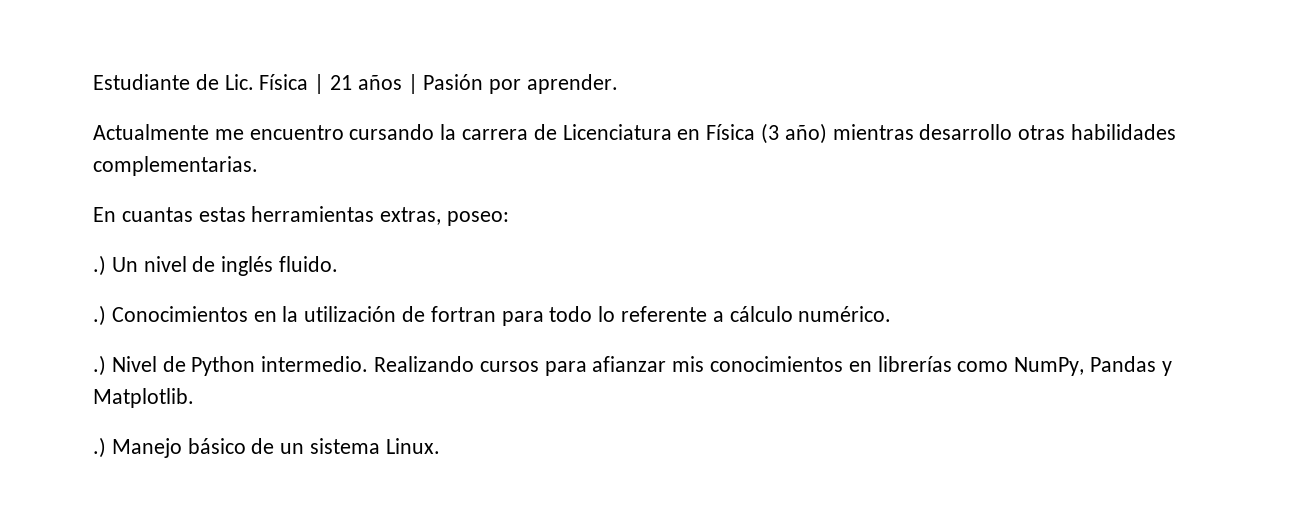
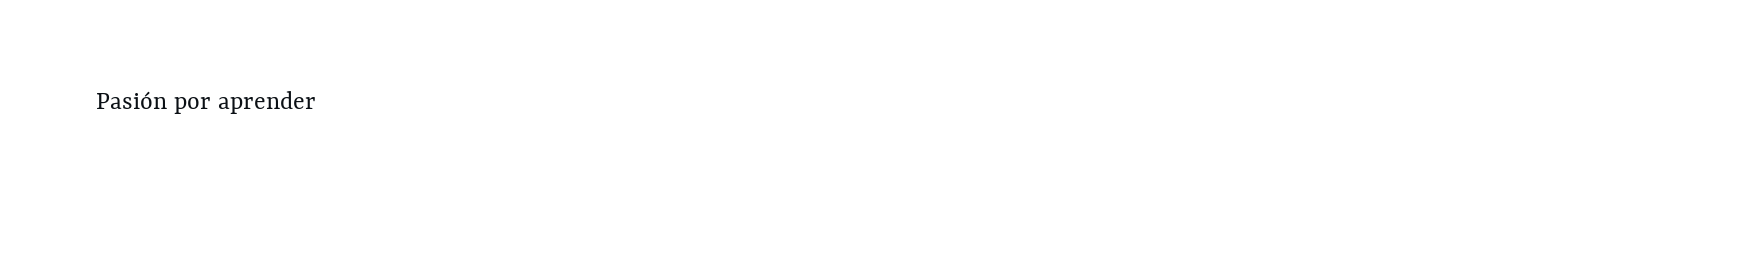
[93,74,619,94] [93,123,1177,144] [93,156,258,176] [93,206,510,226] [93,255,339,276] [93,305,892,326] [93,355,1172,376] [93,388,194,408] [93,437,440,458] Estudiante de Lic. Física | 21 años | Pasión por aprender. // Actualmente me encuentro cursando la carrera de Licenciatura en Física (3 año) mientras desarrollo otras habilidades complementarias. // En cuantas estas herramientas extras, poseo: // .) Un nivel de inglés fluido. // .) Conocimientos en la utilización de fortran para todo lo referente a cálculo numérico. // .) Nivel de Python intermedio. Realizando cursos para afianzar mis conocimientos en librerías como NumPy, Pandas y Matplotlib. // .) Manejo básico de un sistema Linux. -> [96,91,317,114] Pasión por aprender

